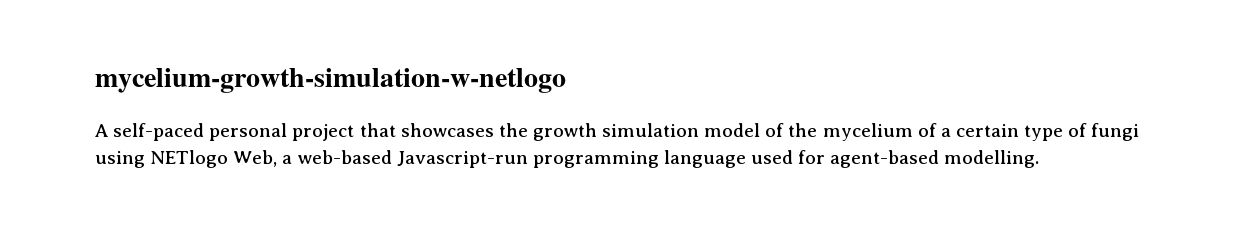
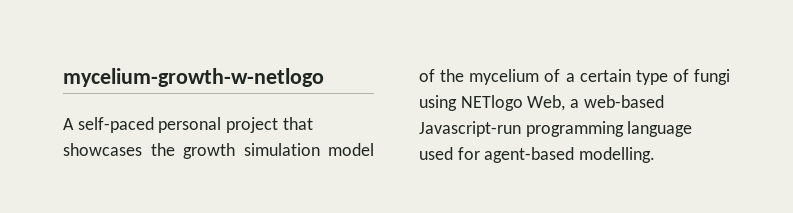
[95,68,566,93] mycelium-growth-simulation-w-netlogo -> [63,68,324,87] mycelium-growth-w-netlogo

